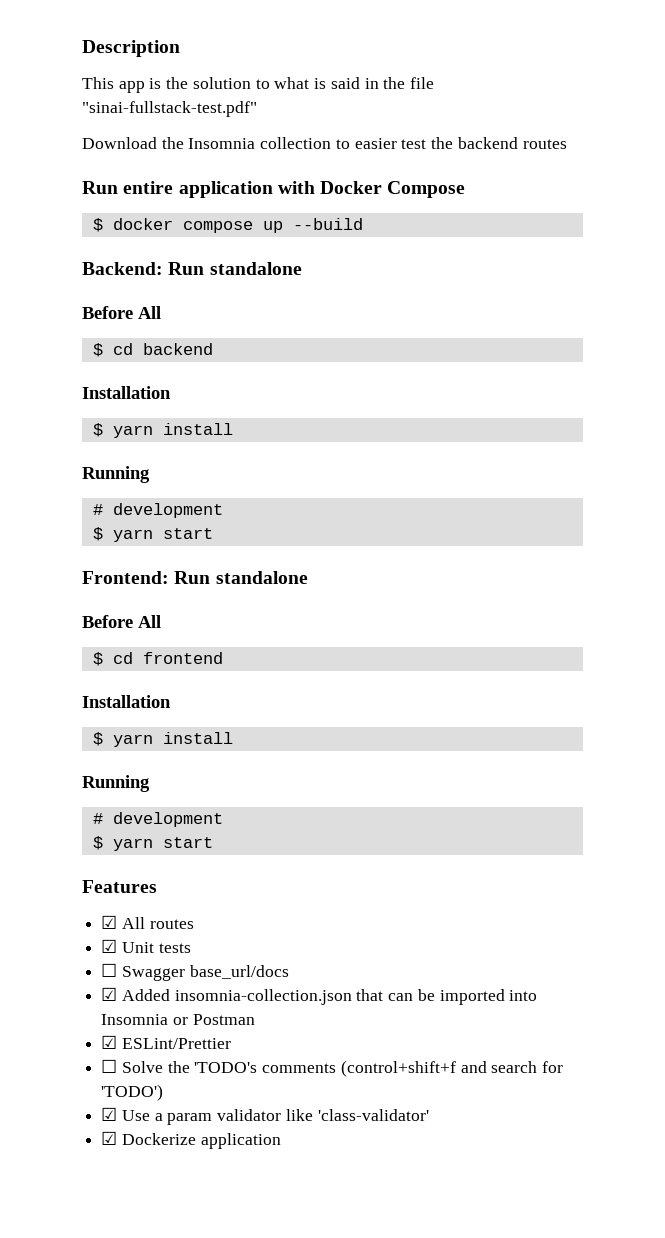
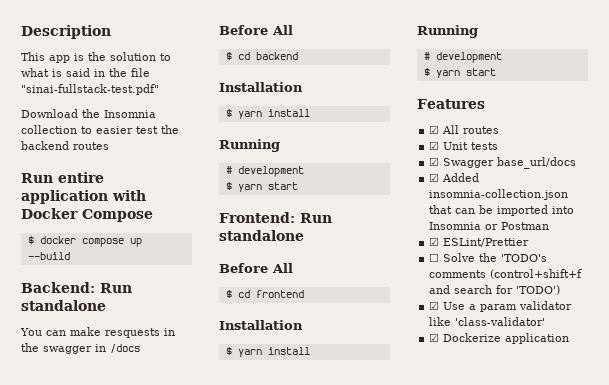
(302, 268) none -> [20,327,175,338] [21,343,140,354] // You can make resquests in the swagger in /docs
[101,963,118,977] ☐ -> [429,157,440,166] ☑

